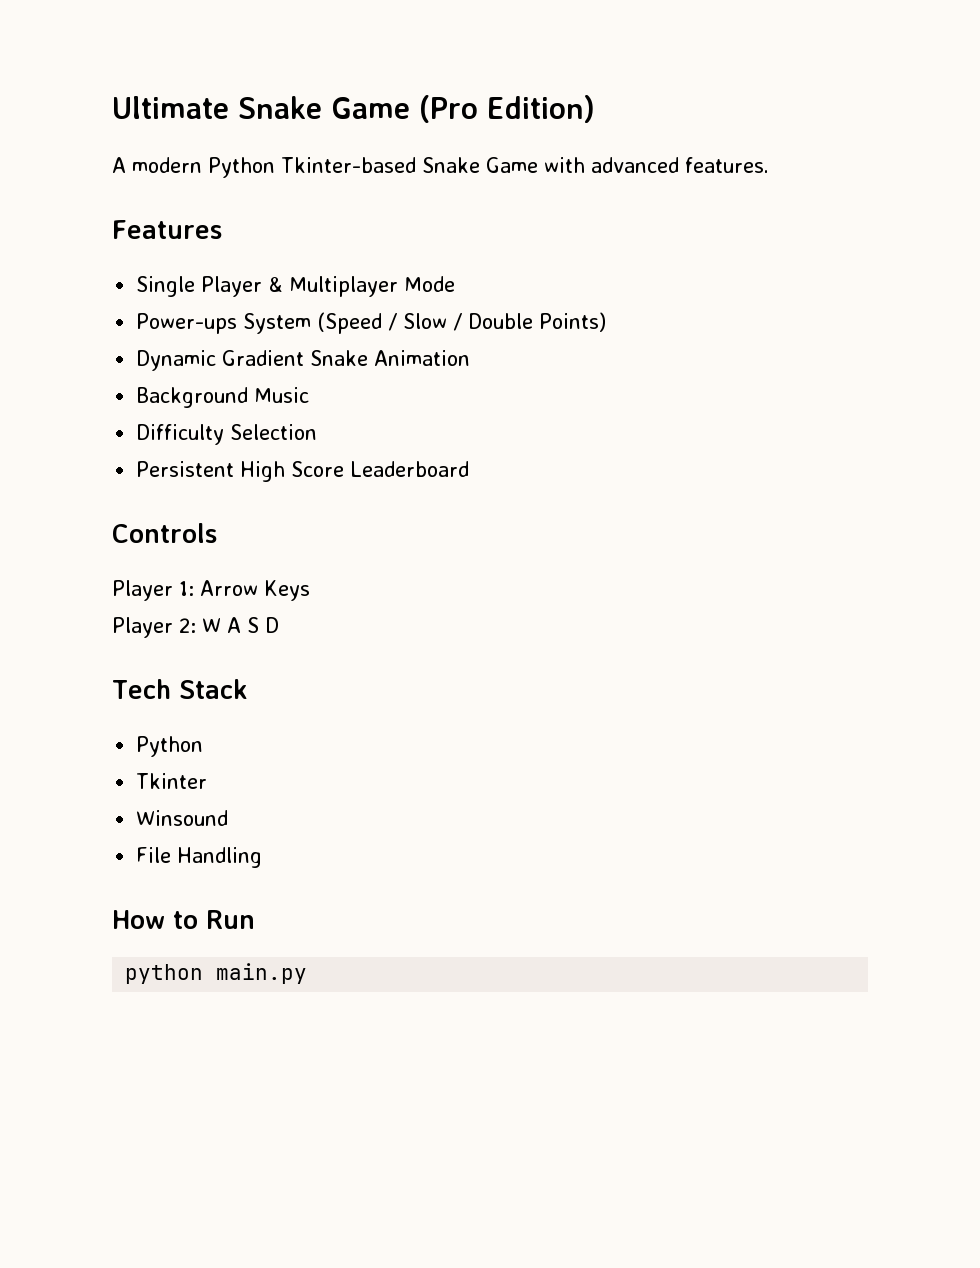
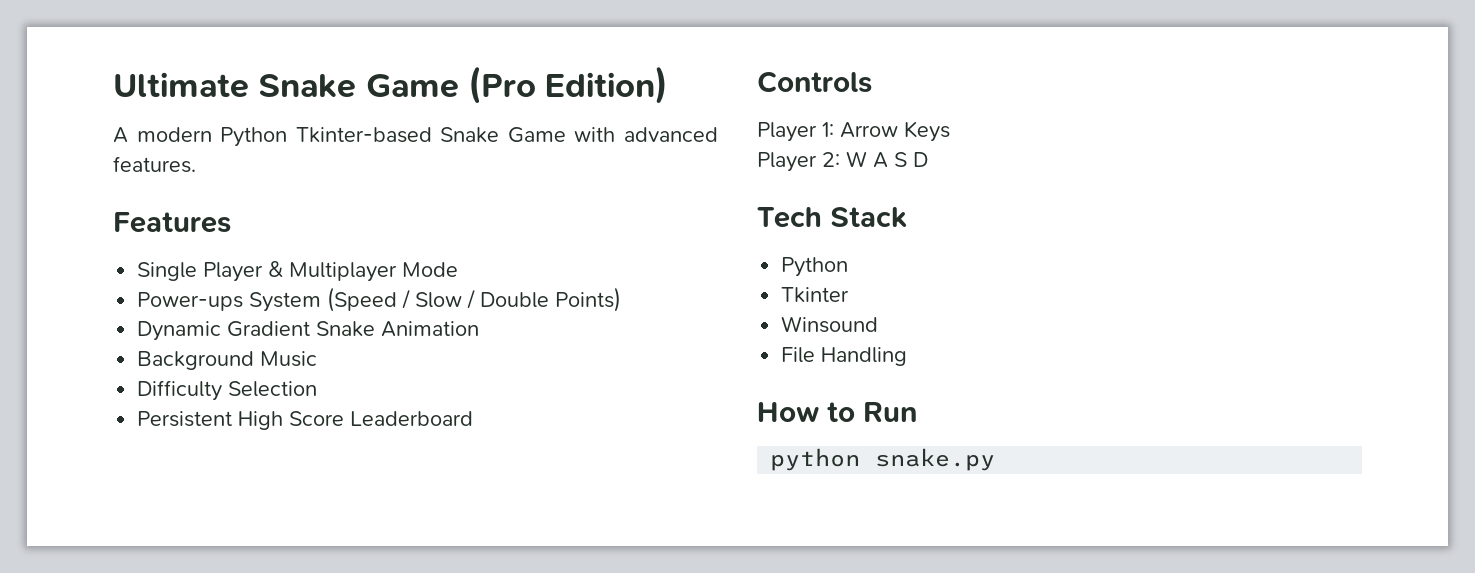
[216,963,308,984] main.py -> [875,448,996,471] snake.py

